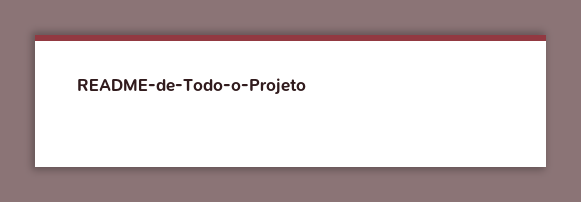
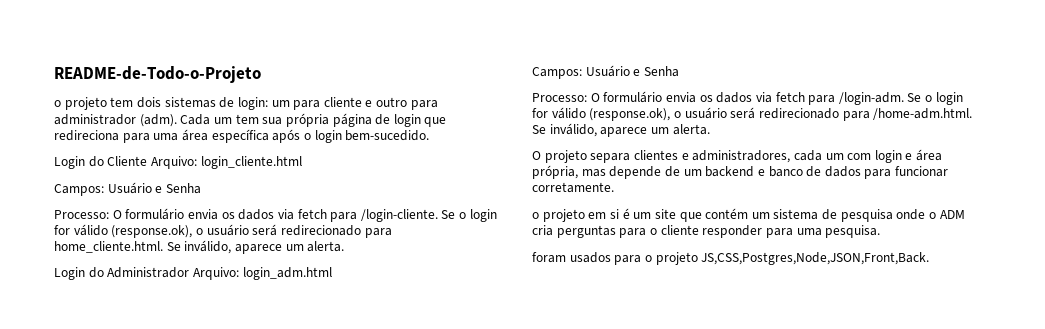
(306, 86) none -> [54,97,438,110] [54,113,447,127] [54,129,430,143] [54,156,302,169] [54,182,201,196] [54,208,497,222] [54,224,392,238] [54,240,345,254] [54,267,332,280] [532,65,679,79] [532,91,963,105] [532,107,973,121] [532,123,710,137] [532,149,943,163] [532,165,949,179] [532,182,614,193] [532,208,965,222] [532,225,881,238] [532,252,930,265] // o projeto tem dois sistemas de login: um para cliente e outro para administrador (adm). Cada um tem sua própria página de login que redireciona para uma área específica após o login bem-sucedido. // Login do Cliente Arquivo: login_cliente.html // Campos: Usuário e Senha // Processo: O formulário envia os dados via fetch para /login-cliente. Se o login for válido (response.ok), o usuário será redirecionado para home_cliente.html. Se inválido, aparece um alerta. // Login do Administrador Arquivo: login_adm.html // Campos: Usuário e Senha // Processo: O formulário envia os dados via fetch para /login-adm. Se o login for válido (response.ok), o usuário será redirecionado para /home-adm.html. Se inválido, aparece um alerta. // O projeto separa clientes e administradores, cada um com login e área própria, mas depende de um backend e banco de dados para funcionar corretamente. // o projeto em si é um site que contém um sistema de pesquisa onde o ADM cria perguntas para o cliente responder para uma pesquisa. // foram usados para o projeto JS,CSS,Postgres,Node,JSON,Front,Back.

